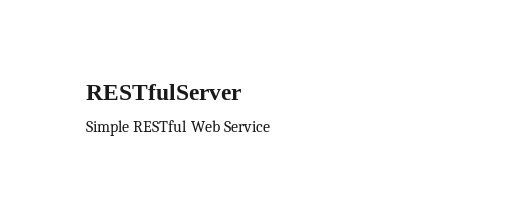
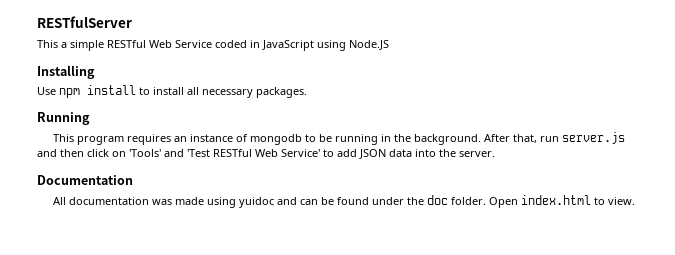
[86,120,270,136] Simple RESTful Web Service -> [37,40,389,51] [37,65,95,79] [37,85,307,98] [37,112,90,125] [53,132,626,145] [37,149,495,159] [37,175,133,185] [53,195,636,208] This a simple RESTful Web Service coded in JavaScript using Node.JS // Installing // Use npm install to install all necessary packages. // Running // This program requires an instance of mongodb to be running in the background. After that, run server.js and then click on 'Tools' and 'Test RESTful Web Service' to add JSON data into the server. // Documentation // All documentation was made using yuidoc and can be found under the doc folder. Open index.html to view.

